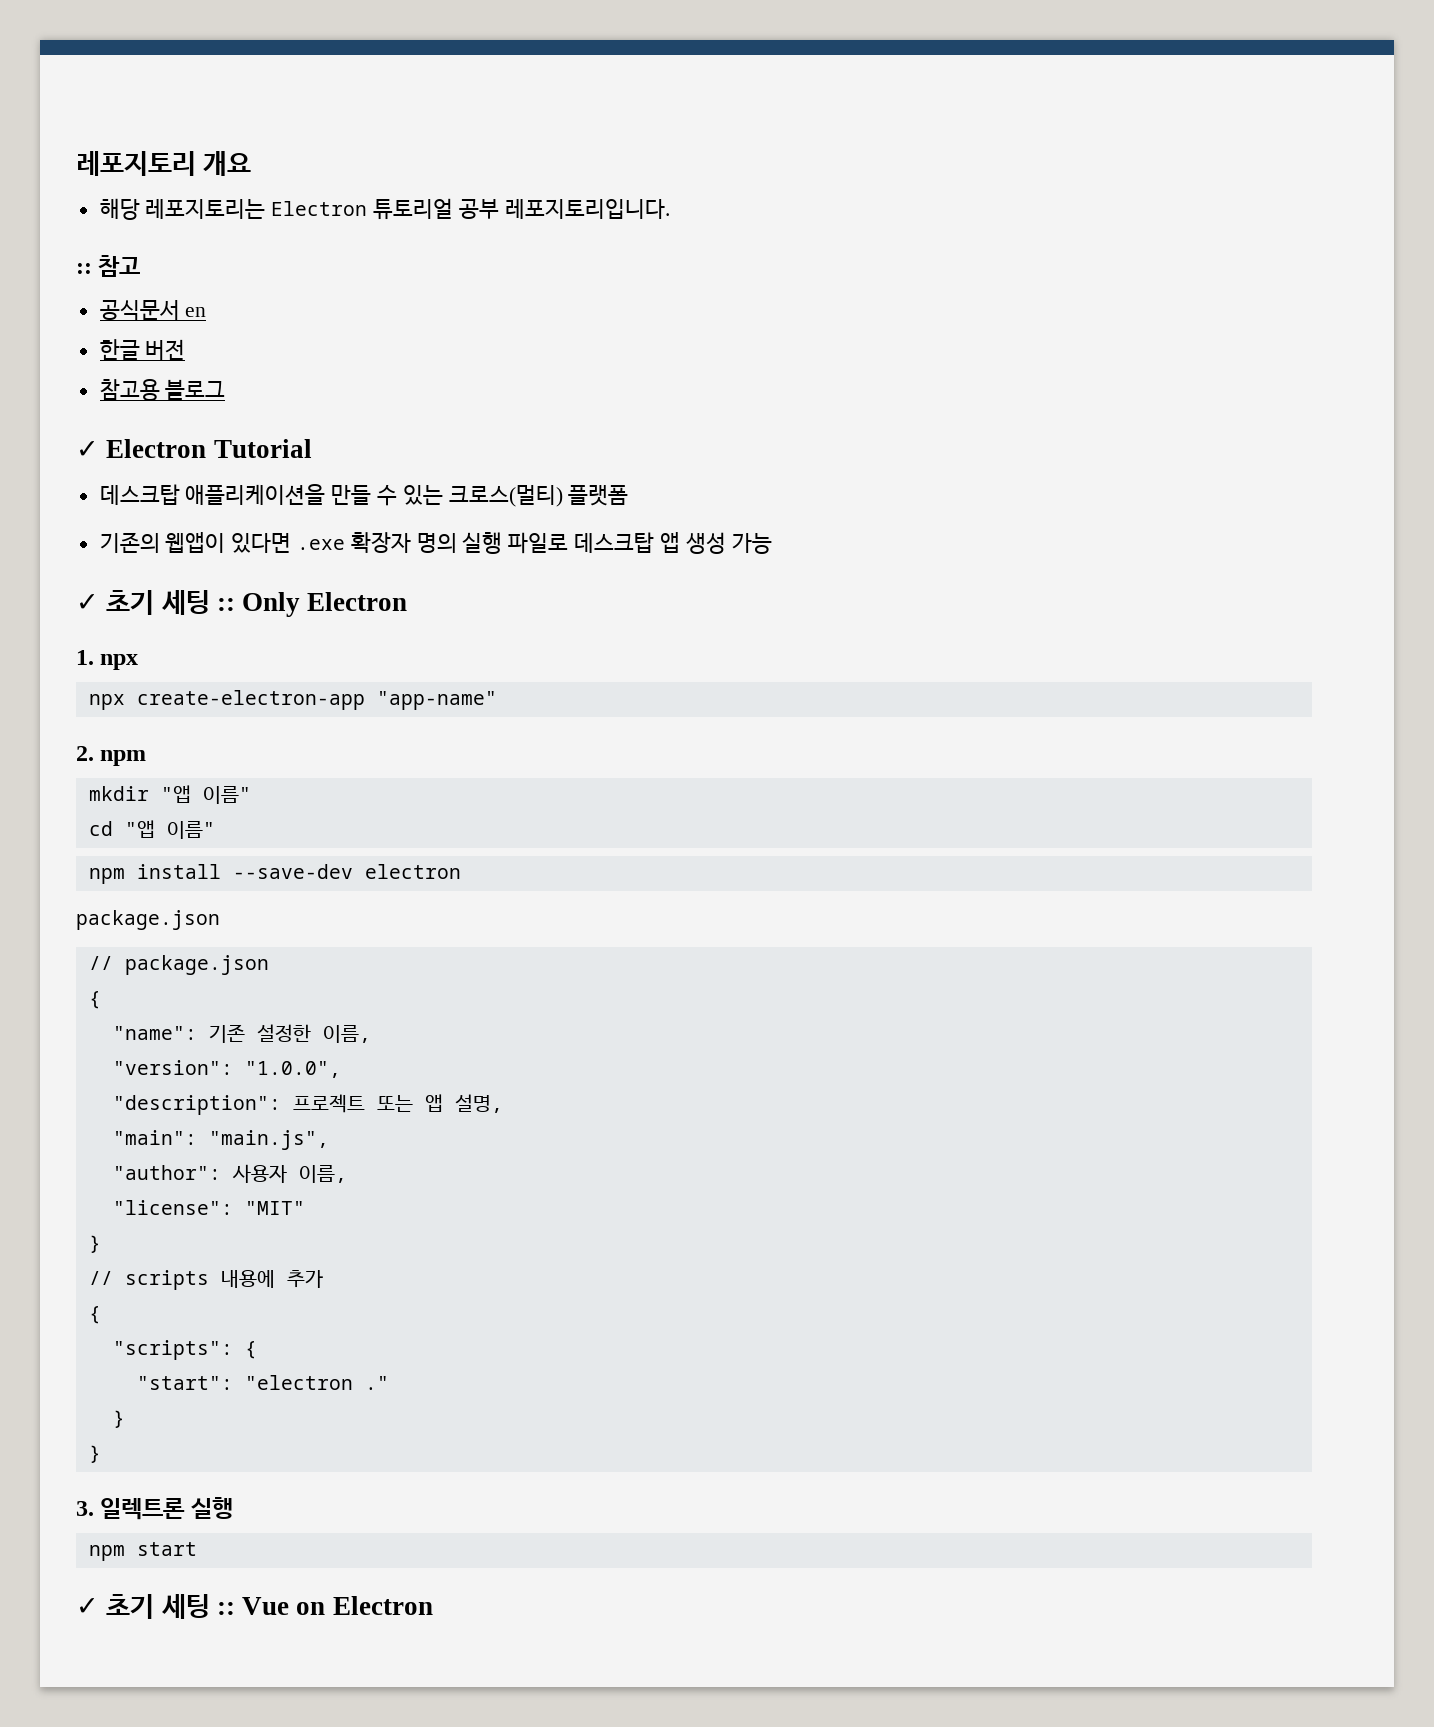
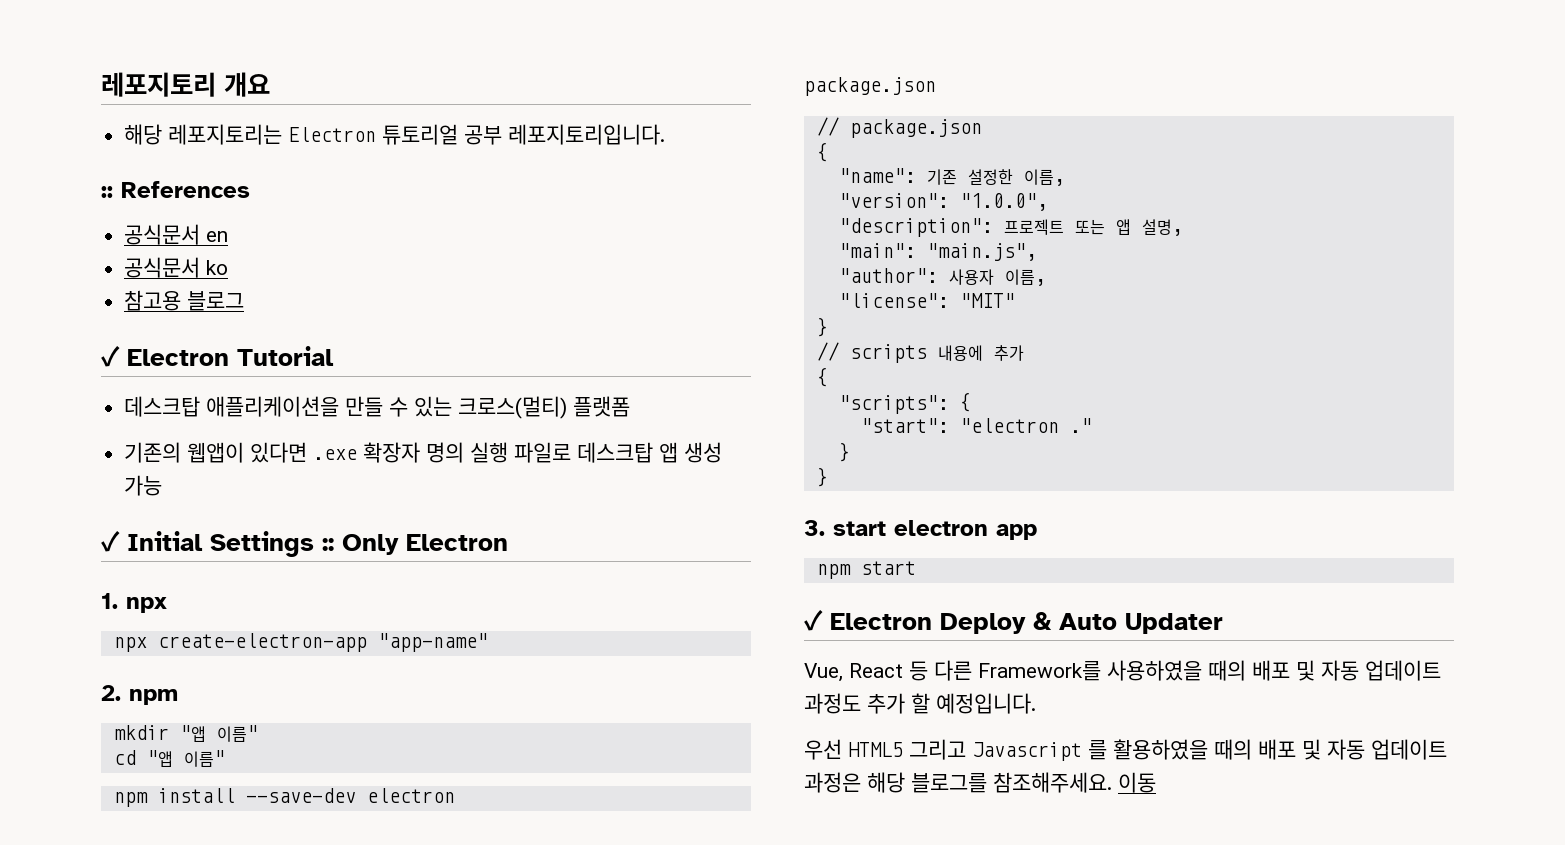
[98,255,141,277] 참고 -> [121,181,250,198] References
[99,339,186,361] 한글 버전 -> [124,257,229,278] 공식문서 ko
[106,590,210,615] 초기 세팅 -> [127,531,314,557] Initial Settings
[100,1497,233,1520] 일렉트론 실행 -> [833,520,1037,540] start electron app
[106,1594,433,1619] 초기 세팅 :: Vue on Electron -> [830,611,1223,634] [804,660,1441,682] [804,693,1036,714] [804,739,1447,761] [804,772,1156,793] Electron Deploy & Auto Updater // Vue, React 등 다른 Framework를 사용하였을 때의 배포 및 자동 업데이트 과정도 추가 할 예정입니다. // 우선 HTML5 그리고 Javascript 를 활용하였을 때의 배포 및 자동 업데이트 과정은 해당 블로그를 참조해주세요. 이동

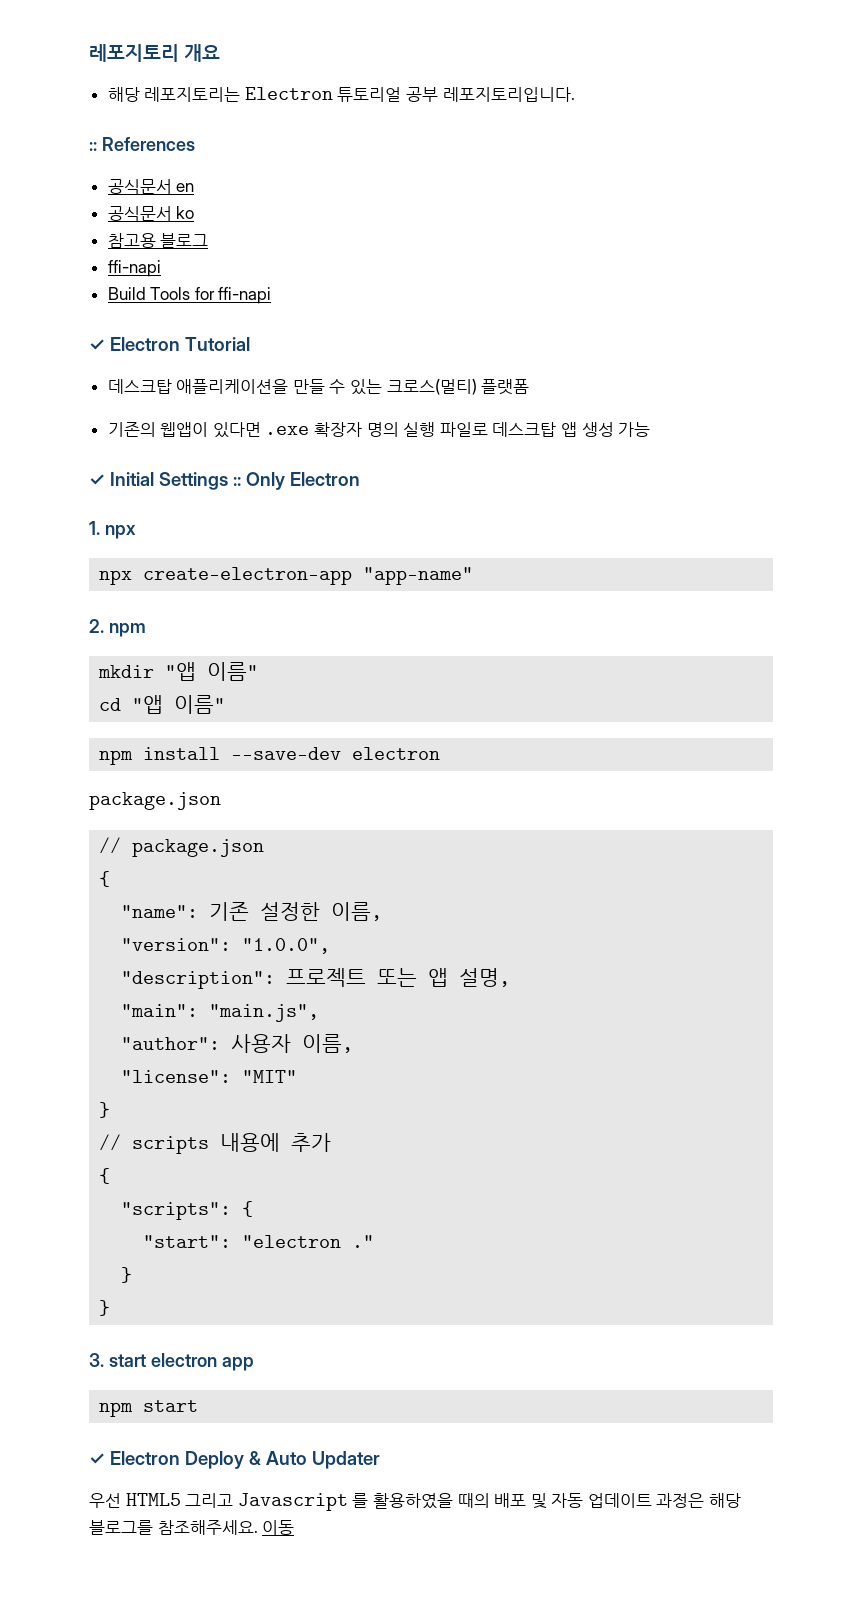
(245, 301) none -> [107,260,161,277] [107,287,272,304] // ffi-napi // Build Tools for ffi-napi
[804,660,1441,682] [804,693,1036,714] // Vue, React 등 다른 Framework를 사용하였을 때의 배포 및 자동 업데이트 과정도 추가 할 예정입니다. -> (380, 1460) none

